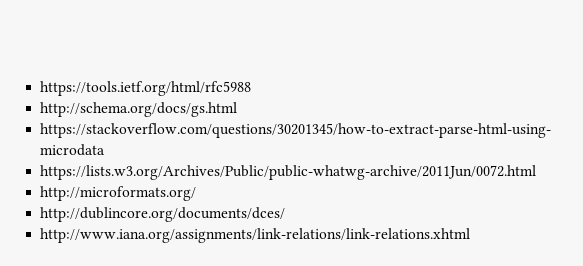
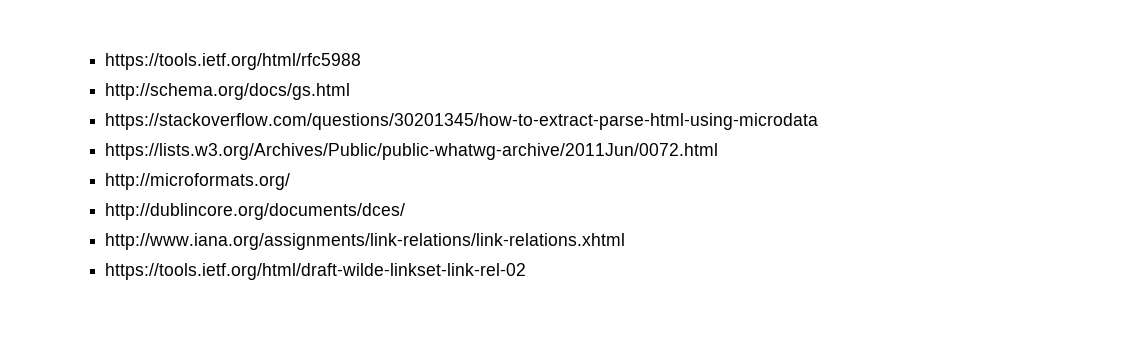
(471, 235) none -> [105,263,527,280] // https://tools.ietf.org/html/draft-wilde-linkset-link-rel-02

